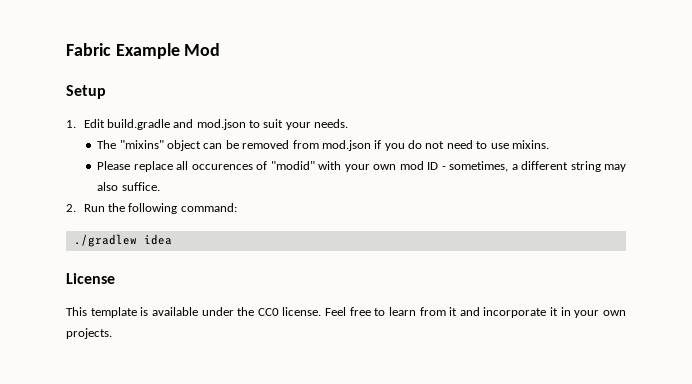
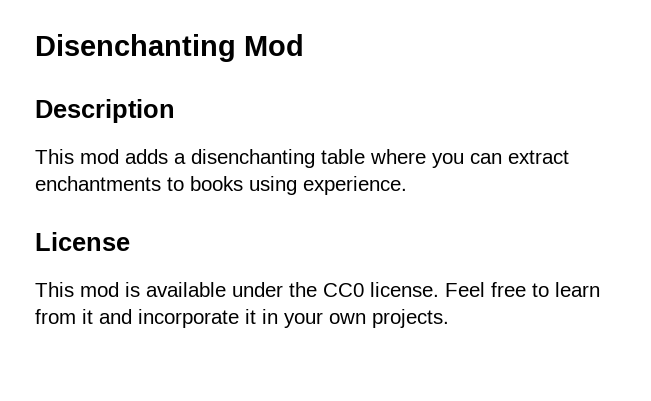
[66,43,180,59] Fabric Example -> [35,34,236,62] Disenchanting
[66,85,106,99] [66,119,349,130] [97,140,549,151] [97,161,626,172] [97,182,160,191] [66,203,237,214] [73,234,172,247] Setup // 1. Edit build.gradle and mod.json to suit your needs. // The "mixins" object can be removed from mod.json if you do not need to use mixins. // Please replace all occurences of "modid" with your own mod ID - sometimes, a different string may also suffice. // 2. Run the following command: // ./gradlew idea -> [35,99,175,123] [35,149,569,168] [35,176,407,195] Description // This mod adds a disenchanting table where you can extract enchantments to books using experience.
[90,307,137,318] template -> [80,282,119,297] mod

